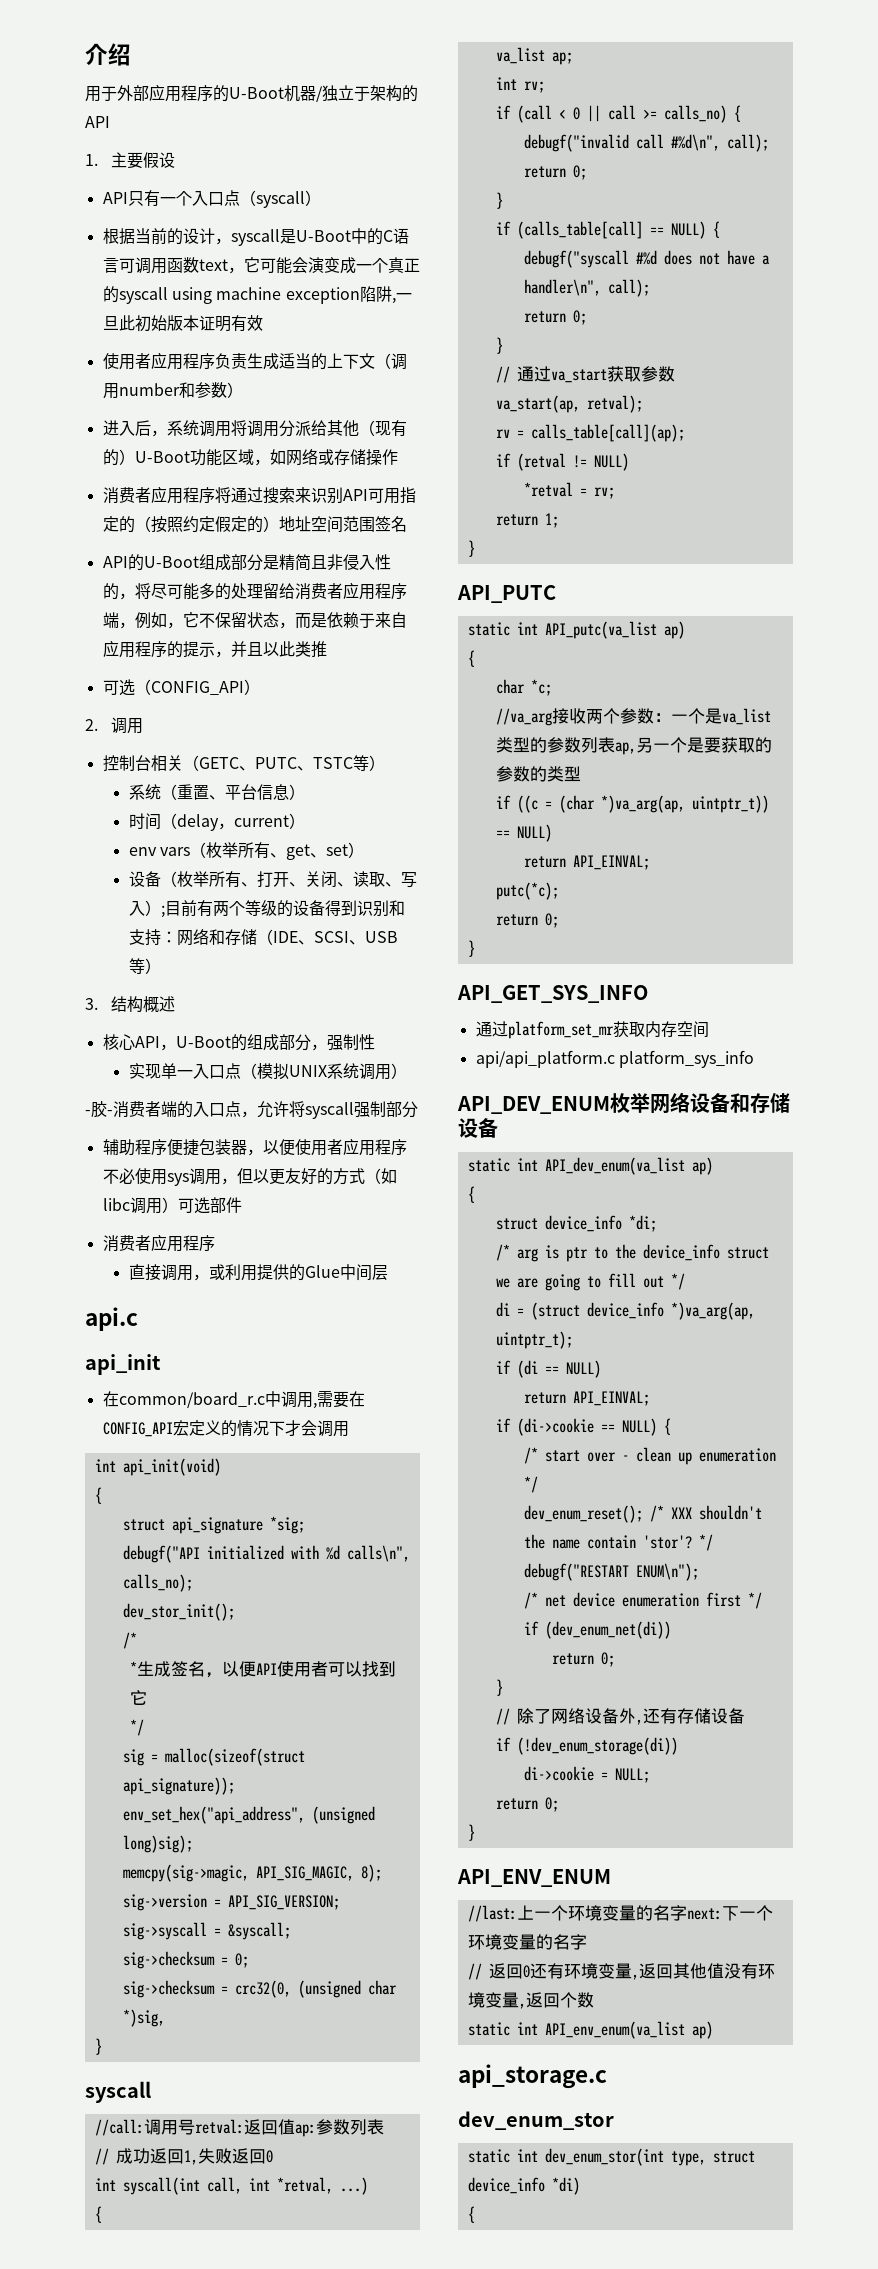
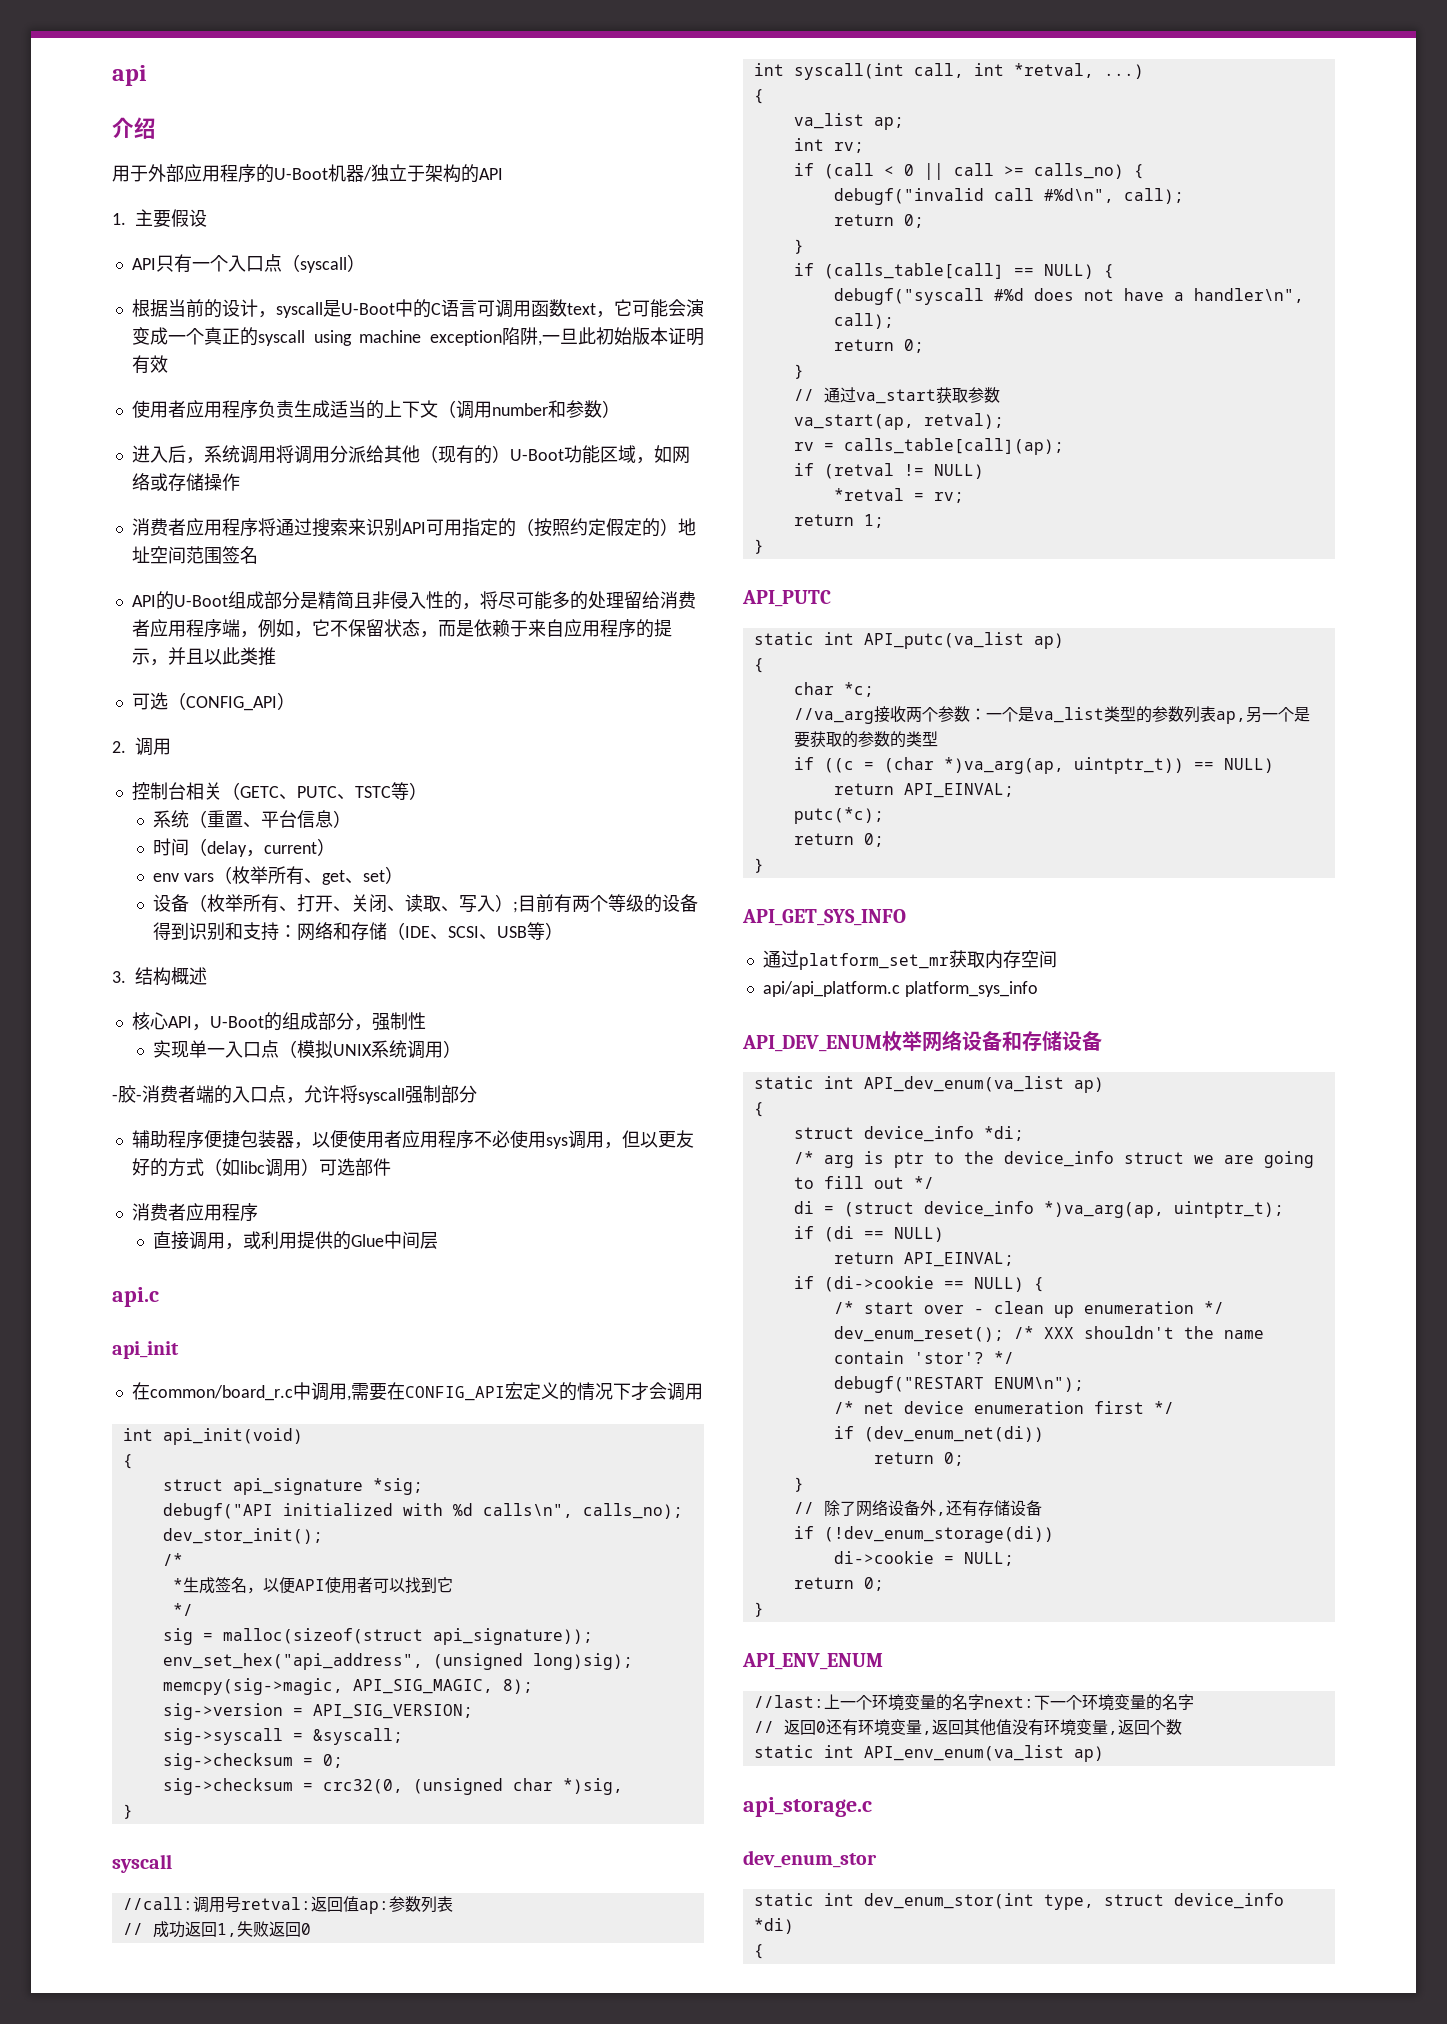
(85, 54) none -> [112,65,147,86] api //

